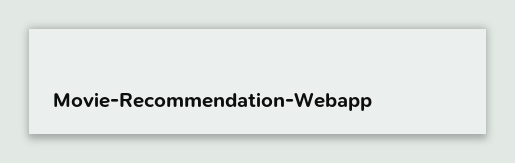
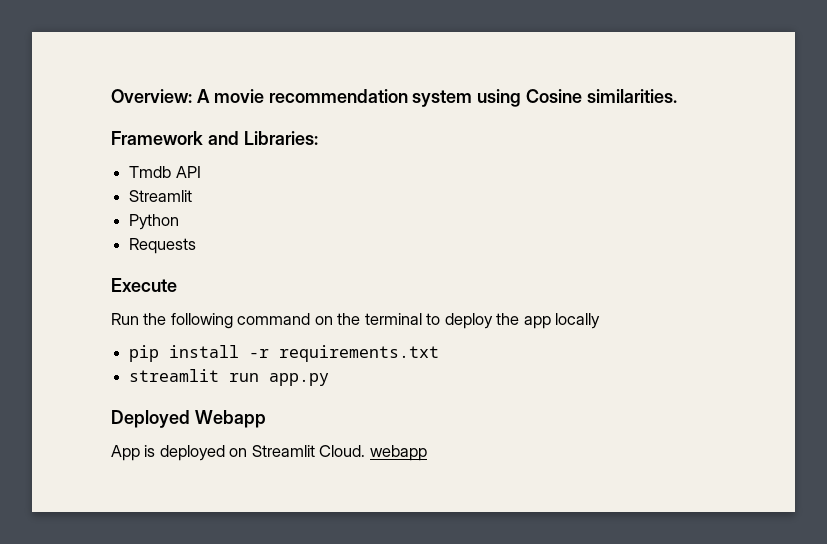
[53,92,372,111] Movie-Recommendation-Webapp -> [111,89,678,107] [111,131,318,145] [129,166,201,178] [129,190,193,202] [129,214,180,230] [129,238,197,254] [111,278,177,292] [111,313,601,329] [129,345,440,362] [129,369,330,386] [111,410,266,428] [111,445,427,461] Overview: A movie recommendation system using Cosine similarities. // Framework and Libraries: // Tmdb API // Streamlit // Python // Requests // Execute // Run the following command on the terminal to deploy the app locally // pip install -r requirements.txt // streamlit run app.py // Deployed Webapp // App is deployed on Streamlit Cloud. webapp

